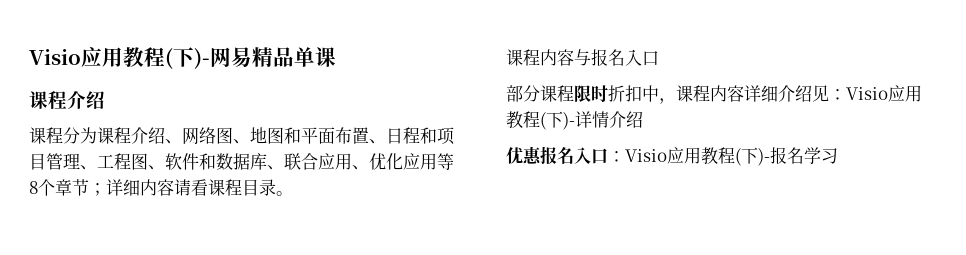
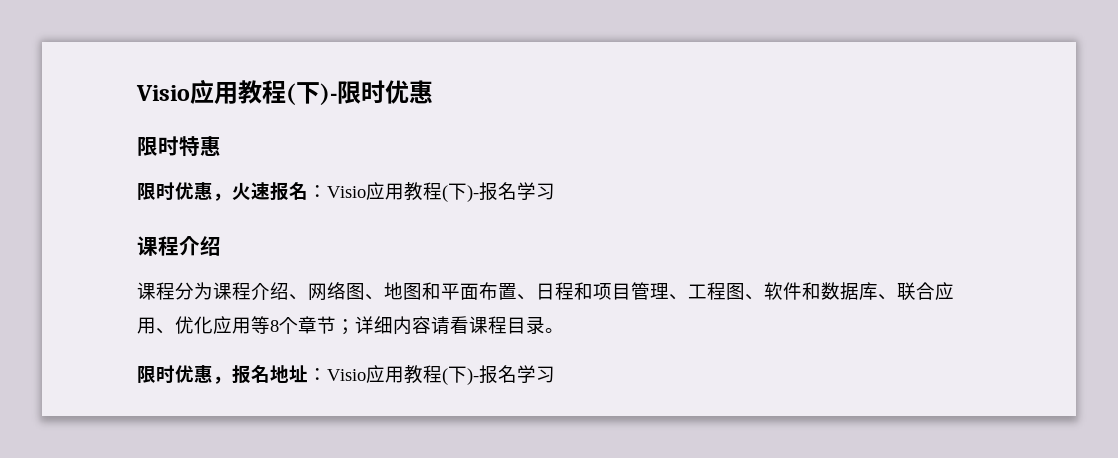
[29,47,336,70] Visio应用教程(下)-网易精品单课 -> [136,80,433,105] [137,136,221,157] [137,182,555,202] Visio应用教程(下)-限时优惠 // 限时特惠 // 限时优惠，火速报名：Visio应用教程(下)-报名学习
[506,49,659,66] [506,85,922,104] [506,111,643,130] [506,146,608,165] 课程内容与报名入口 // 部分课程限时折扣中，课程内容详细介绍见：Visio应用教程(下)-详情介绍 // 优惠报名入口 -> [137,365,308,384] 限时优惠，报名地址

